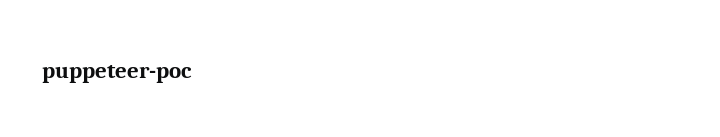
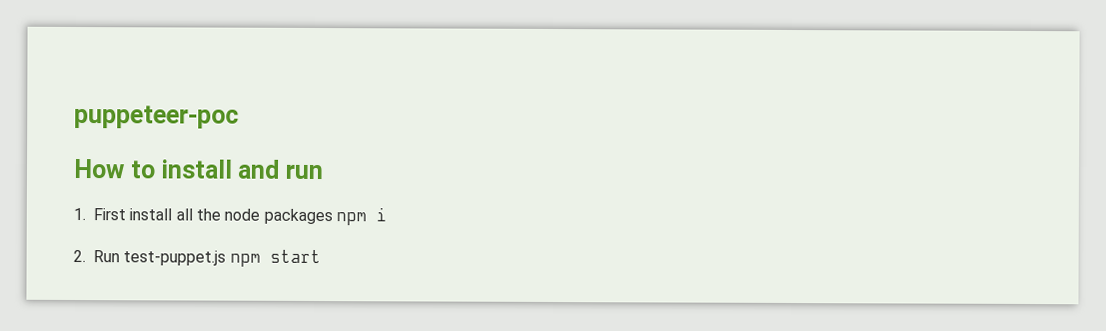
(192, 74) none -> [73,158,323,180] [73,207,387,226] [73,249,321,267] // How to install and run // 1. First install all the node packages npm i // 2. Run test-puppet.js npm start

